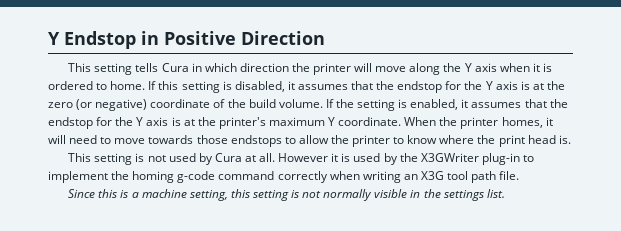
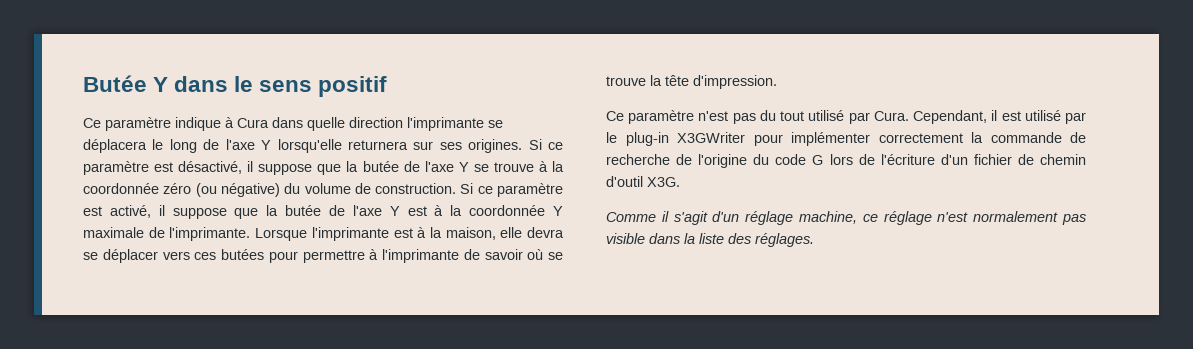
[48,31,325,49] [68,63,552,75] [48,81,565,93] [48,99,568,111] [48,117,553,129] [48,135,571,147] [68,153,534,165] [48,171,520,183] [68,189,505,201] Y Endstop in Positive Direction // This setting tells Cura in which direction the printer will move along the Y axis when it is ordered to home. If this setting is disabled, it assumes that the endstop for the Y axis is at the zero (or negative) coordinate of the build volume. If the setting is enabled, it assumes that the endstop for the Y axis is at the printer's maximum Y coordinate. When the printer homes, it will need to move towards those endstops to allow the printer to know where the print head is. // This setting is not used by Cura at all. However it is used by the X3GWriter plug-in to implement the homing g-code command correctly when writing an X3G tool path file. // Since this is a machine setting, this setting is not normally visible in the settings list. -> [83,75,388,97] [83,117,503,131] [83,139,564,153] [83,161,564,175] [83,183,563,197] [83,205,563,219] [83,227,564,241] [83,249,563,263] [606,75,777,89] [606,110,1086,124] [606,132,1086,146] [606,154,1086,168] [606,176,680,187] [606,211,1086,225] [606,233,814,247] Butée Y dans le sens positif // Ce paramètre indique à Cura dans quelle direction l'imprimante se déplacera le long de l'axe Y lorsqu'elle returnera sur ses origines. Si ce paramètre est désactivé, il suppose que la butée de l'axe Y se trouve à la coordonnée zéro (ou négative) du volume de construction. Si ce paramètre est activé, il suppose que la butée de l'axe Y est à la coordonnée Y maximale de l'imprimante. Lorsque l'imprimante est à la maison, elle devra se déplacer vers ces butées pour permettre à l'imprimante de savoir où se trouve la tête d'impression. // Ce paramètre n'est pas du tout utilisé par Cura. Cependant, il est utilisé par le plug-in X3GWriter pour implémenter correctement la commande de recherche de l'origine du code G lors de l'écriture d'un fichier de chemin d'outil X3G. // Comme il s'agit d'un réglage machine, ce réglage n'est normalement pas visible dans la liste des réglages.

